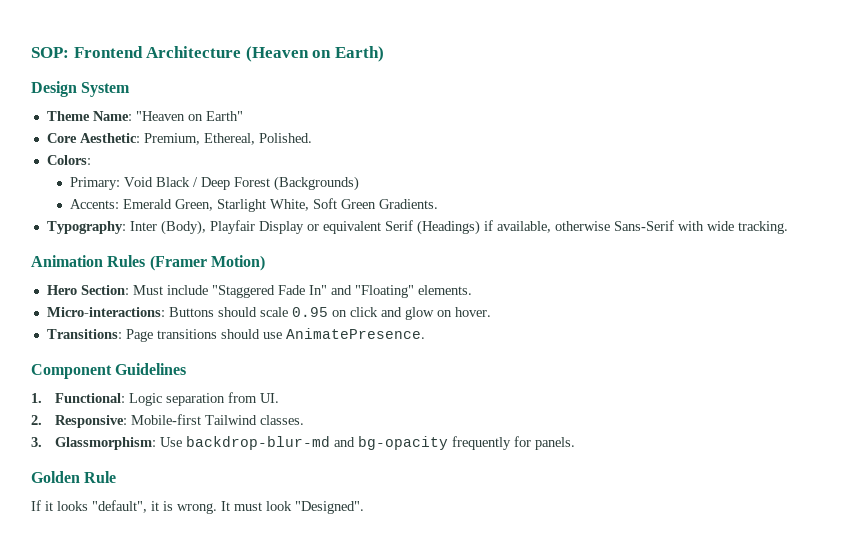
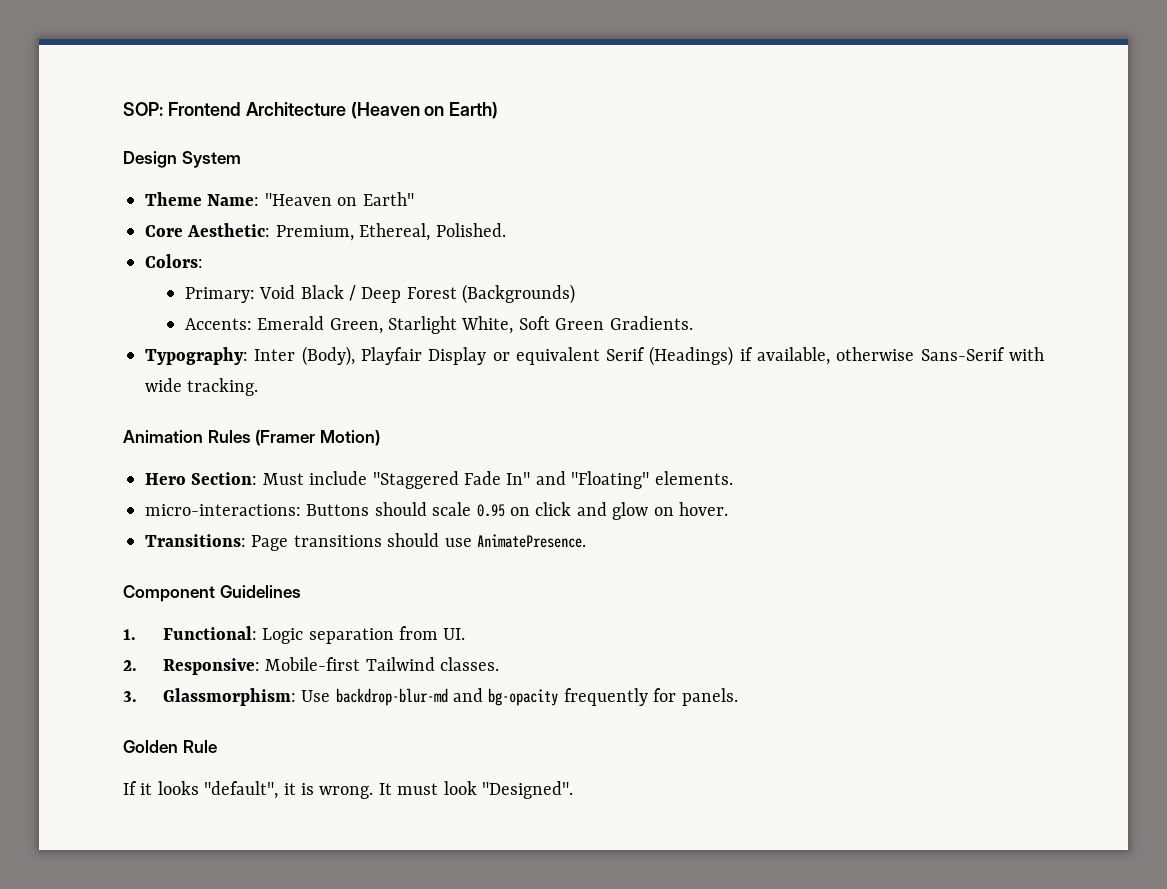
[46,307,165,317] Micro-interactions: -> [145,504,301,516] micro-interactions:

